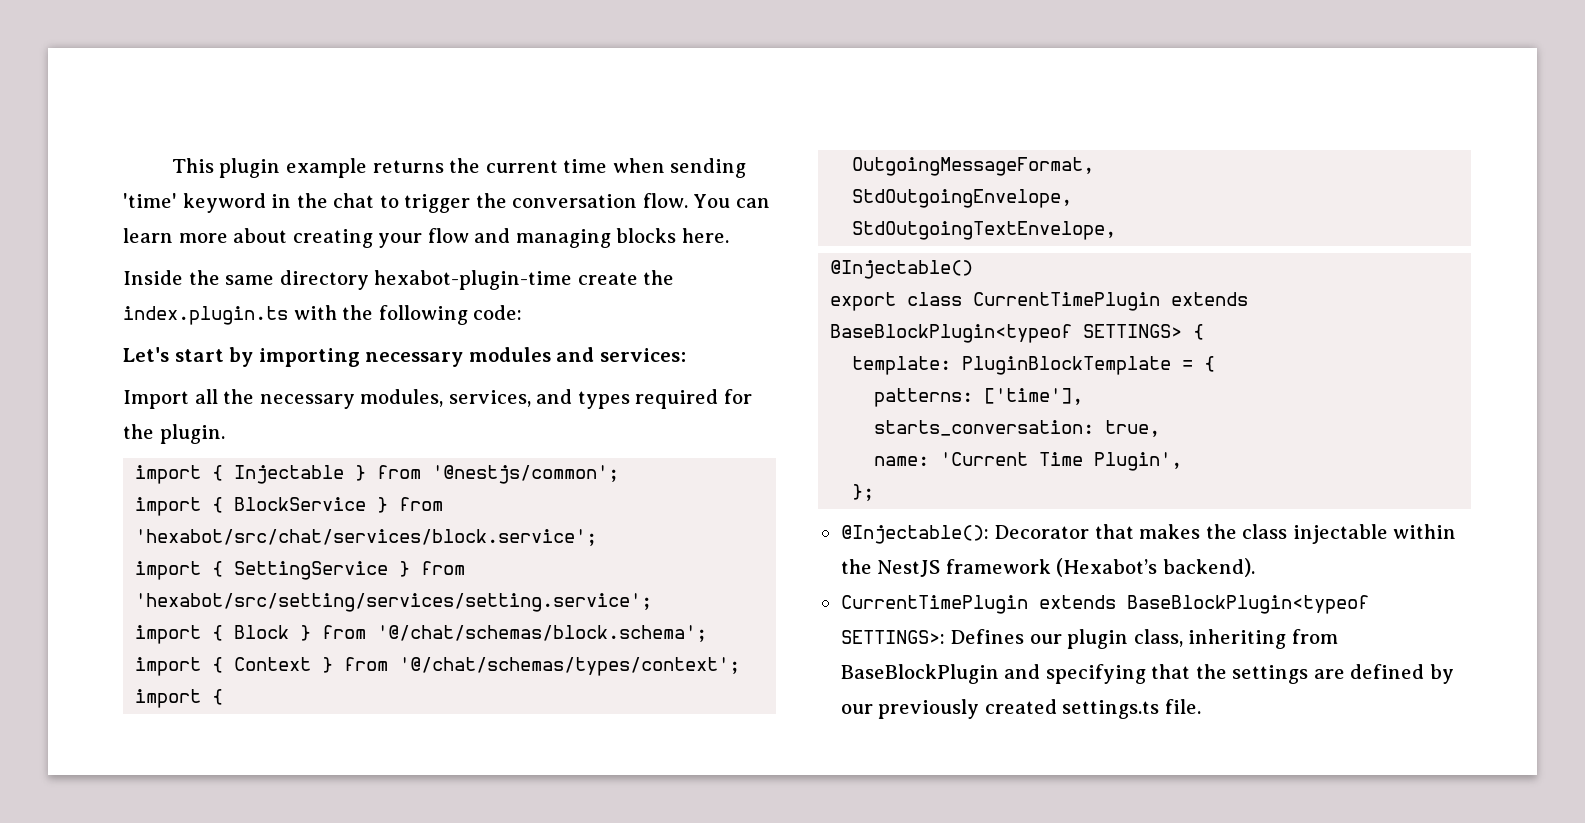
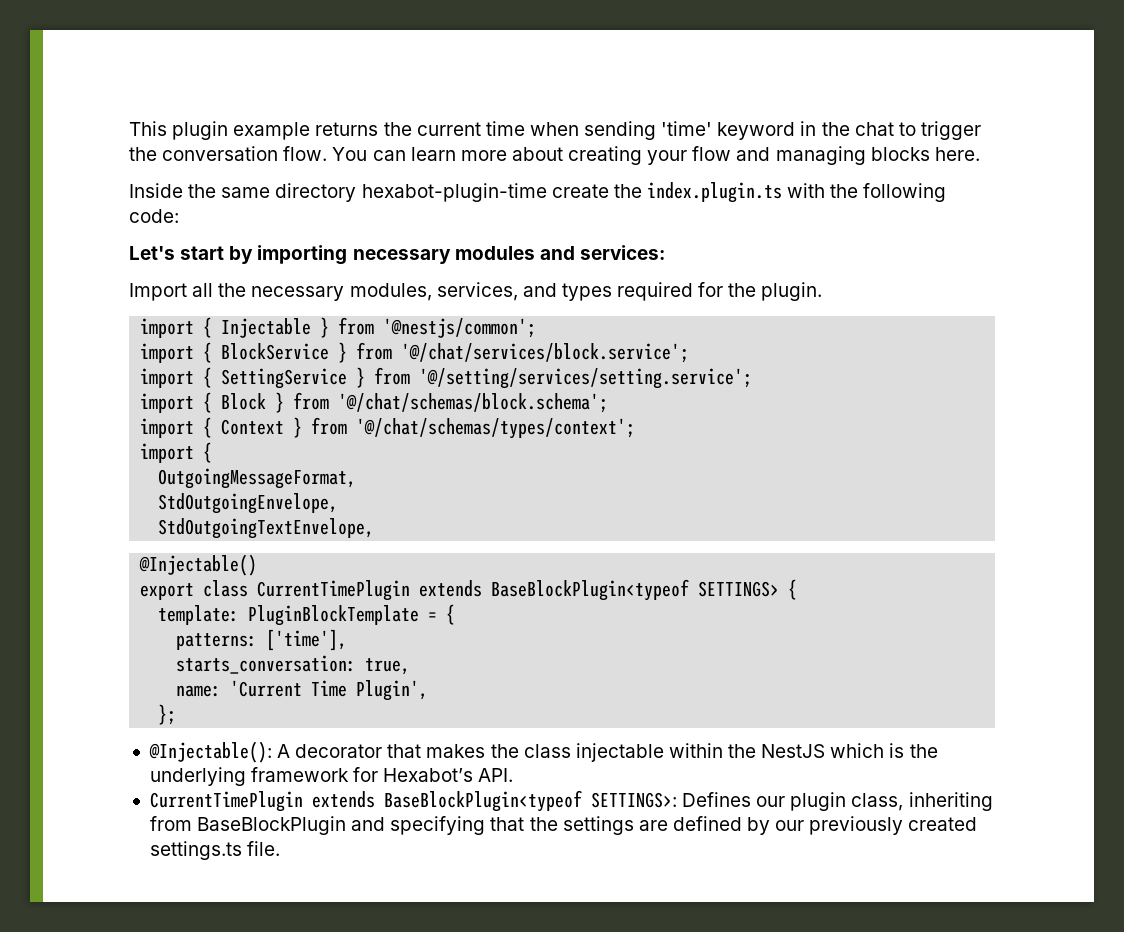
[135,529,598,546] 'hexabot/src/chat/services/block.service'; -> [401,343,690,363] '@/chat/services/block.service';
[135,593,653,612] 'hexabot/src/setting/services/setting.service'; -> [419,368,753,389] '@/setting/services/setting.service';
[994,525,1090,539] Decorator -> [277,744,383,758] A decorator
[945,558,1255,577] framework (Hexabot’s backend). -> [830,743,938,758] [149,767,514,786] which is the underlying framework for Hexabot’s API.

